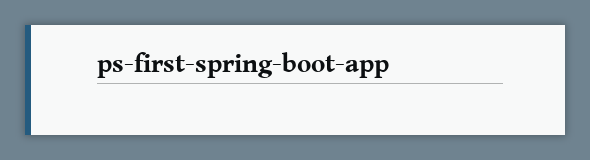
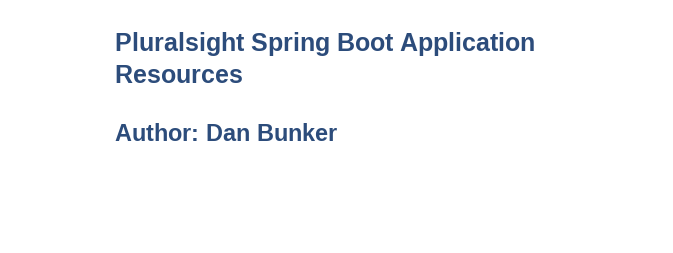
[97,52,389,78] ps-first-spring-boot-app -> [115,32,535,56] [115,65,243,83] [115,123,337,141] Pluralsight Spring Boot Application Resources // Author: Dan Bunker

